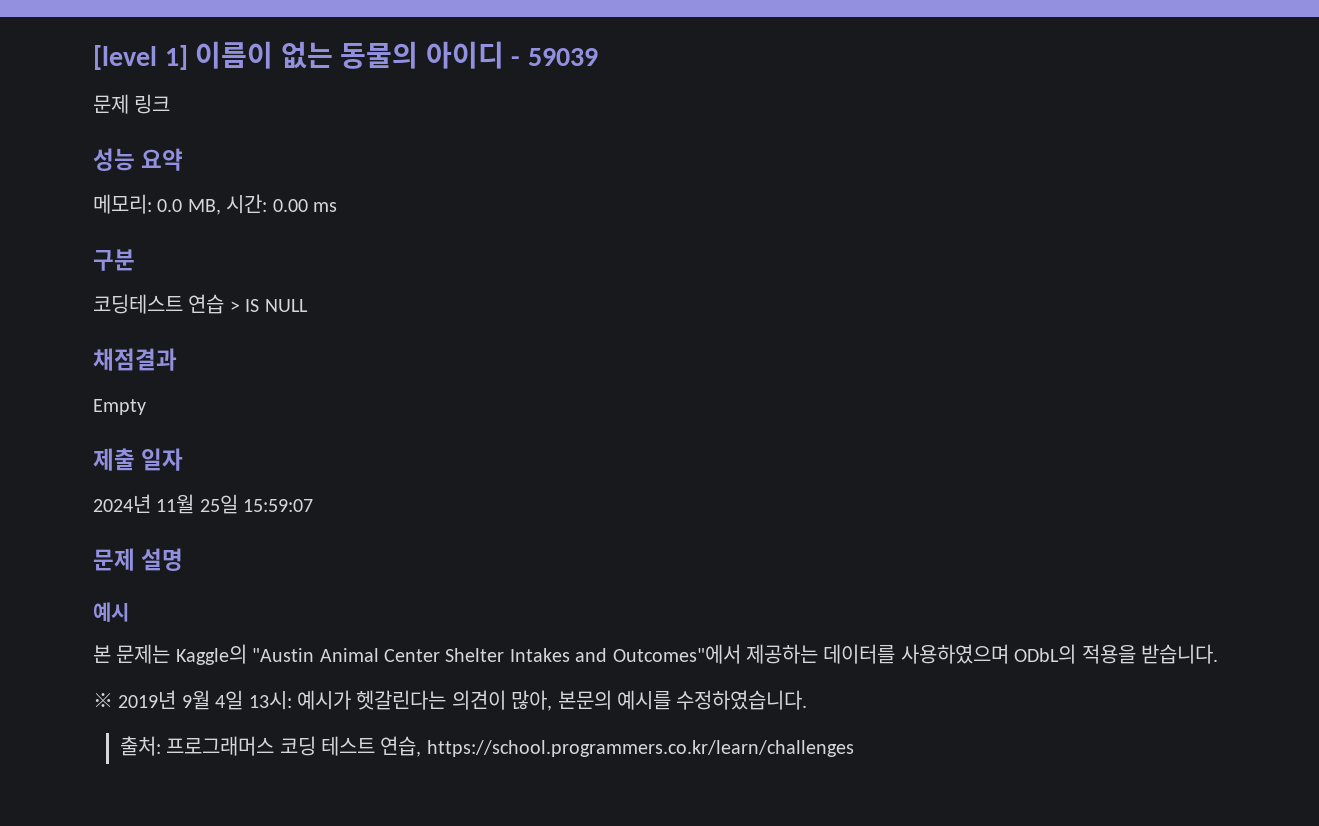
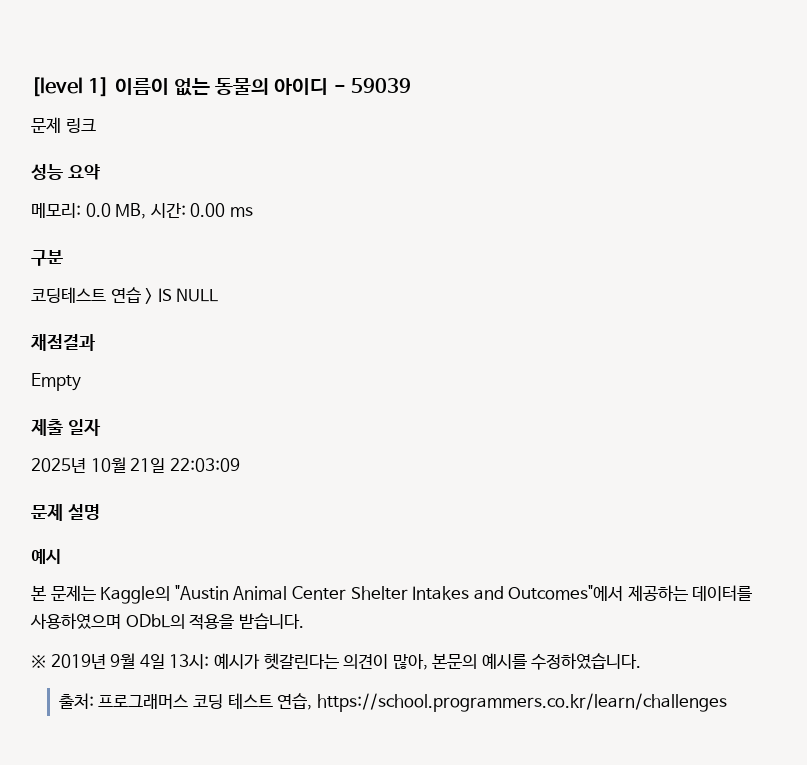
[93,494,314,514] 2024년 11월 25일 15:59:07 -> [31,457,240,473] 2025년 10월 21일 22:03:09

